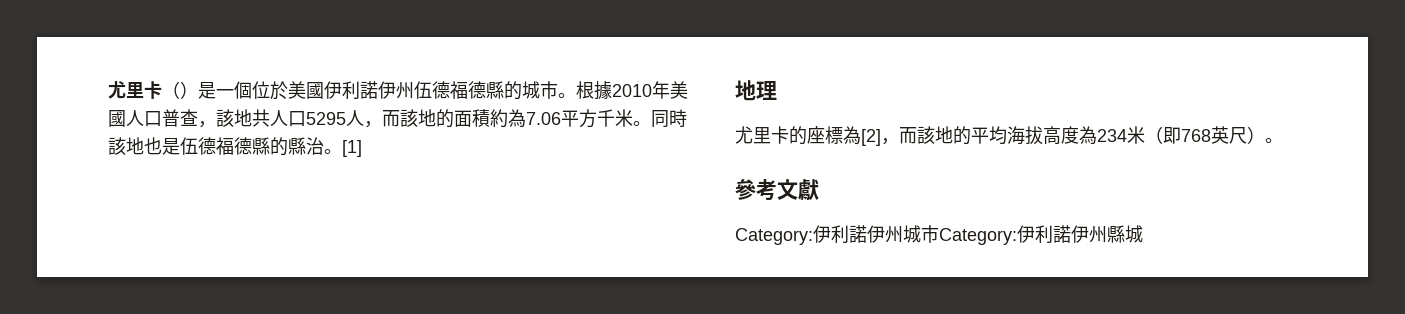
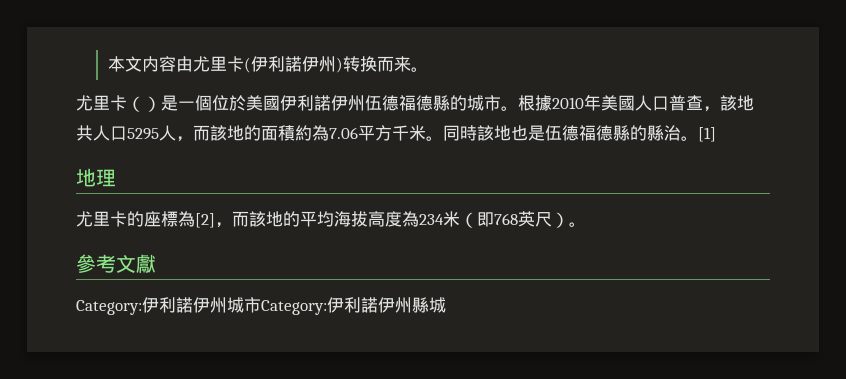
(108, 90) none -> [107,56,428,73] 本文内容由尤里卡(伊利諾伊州)转换而来。 //

